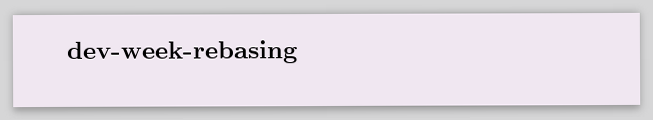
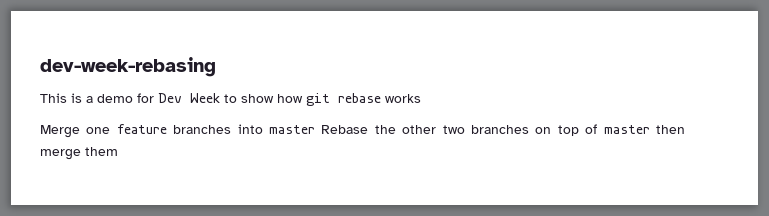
(298, 52) none -> [40,93,421,106] [40,124,685,138] [40,147,118,160] // This is a demo for Dev Week to show how git rebase works // Merge one feature branches into master Rebase the other two branches on top of master then merge them

